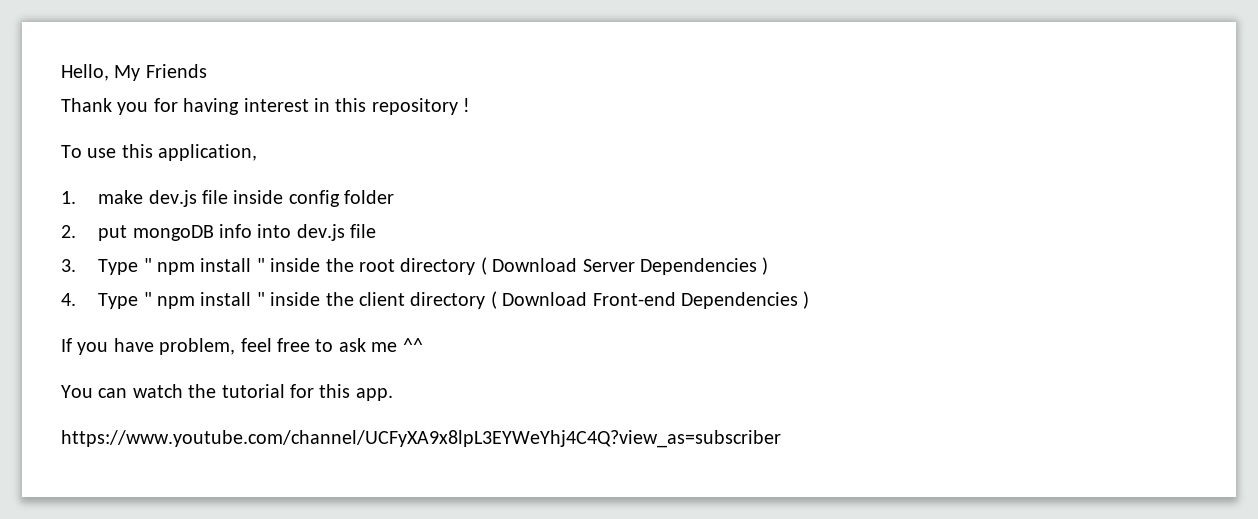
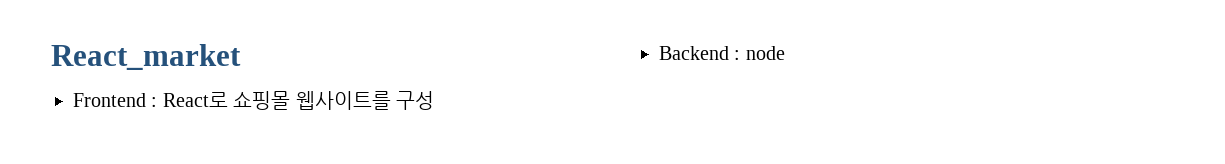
[61,64,207,81] [61,98,471,115] [61,144,258,161] [61,190,395,207] [61,224,377,241] [61,257,769,275] [61,291,810,309] [61,338,423,355] [61,384,393,401] [61,430,781,448] Hello, My Friends // Thank you for having interest in this repository ! // To use this application, // 1. make dev.js file inside config folder // 2. put mongoDB info into dev.js file // 3. Type " npm install " inside the root directory ( Download Server Dependencies ) // 4. Type " npm install " inside the client directory ( Download Front-end Dependencies ) // If you have problem, feel free to ask me ^^ // You can watch the tutorial for this app. // https://www.youtube.com/channel/UCFyXA9x8lpL3EYWeYhj4C4Q?view_as=subscriber -> [51,44,241,70] [73,91,434,110] [659,46,785,60] React_market // Frontend : React로 쇼핑몰 웹사이트를 구성 // Backend : node

